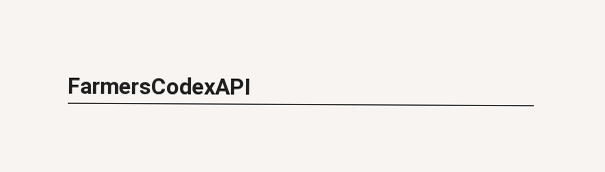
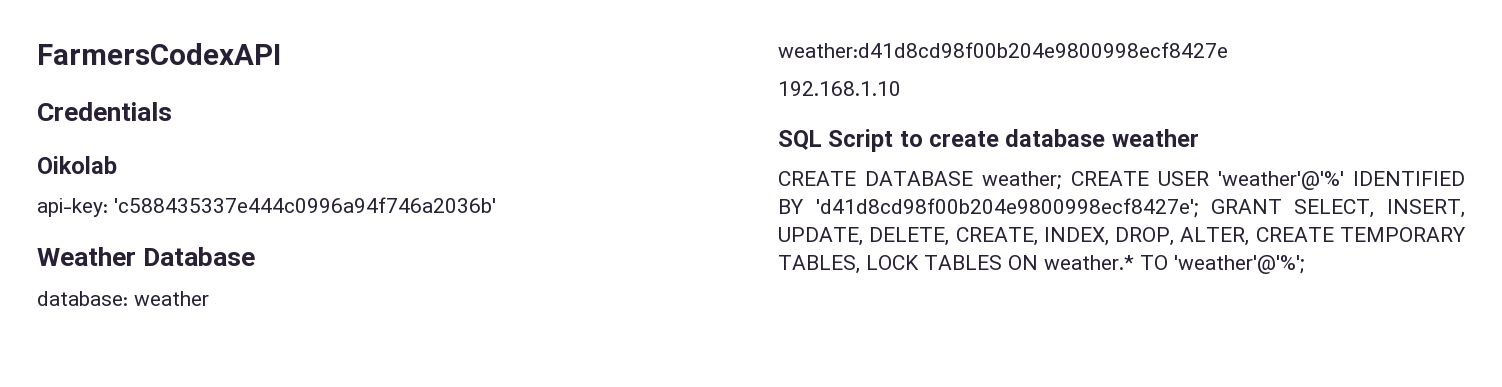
(252, 85) none -> [37,102,172,121] [37,156,117,174] [37,197,496,217] [37,247,256,266] [37,291,209,306] [778,42,1228,58] [778,81,901,96] [778,129,1199,152] [778,171,1465,190] [778,198,1465,218] [778,227,1466,246] [778,255,1304,274] // Credentials // Oikolab // api-key: 'c588435337e444c0996a94f746a2036b' // Weather Database // database: weather // weather:d41d8cd98f00b204e9800998ecf8427e // 192.168.1.10 // SQL Script to create database weather // CREATE DATABASE weather; CREATE USER 'weather'@'%' IDENTIFIED BY 'd41d8cd98f00b204e9800998ecf8427e'; GRANT SELECT, INSERT, UPDATE, DELETE, CREATE, INDEX, DROP, ALTER, CREATE TEMPORARY TABLES, LOCK TABLES ON weather.* TO 'weather'@'%';

